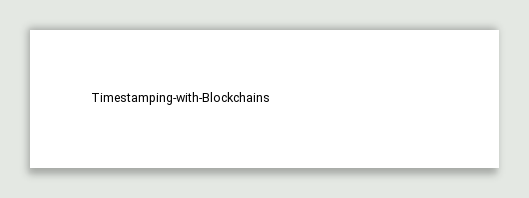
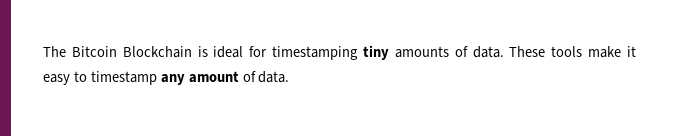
[91,92,270,105] Timestamping-with-Blockchains -> [43,45,637,60] [43,71,290,85] The Bitcoin Blockchain is ideal for timestamping tiny amounts of data. These tools make it easy to timestamp any amount of data.

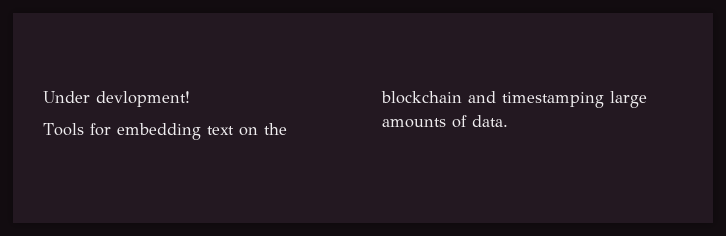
[43,45,637,60] [43,71,239,85] The Bitcoin Blockchain is ideal for timestamping tiny amounts of data. These tools make it easy to timestamp any amount -> [43,91,190,107] [43,123,287,140] [381,91,647,108] [382,118,446,128] Under devlopment! // Tools for embedding text on the blockchain and timestamping large amounts

